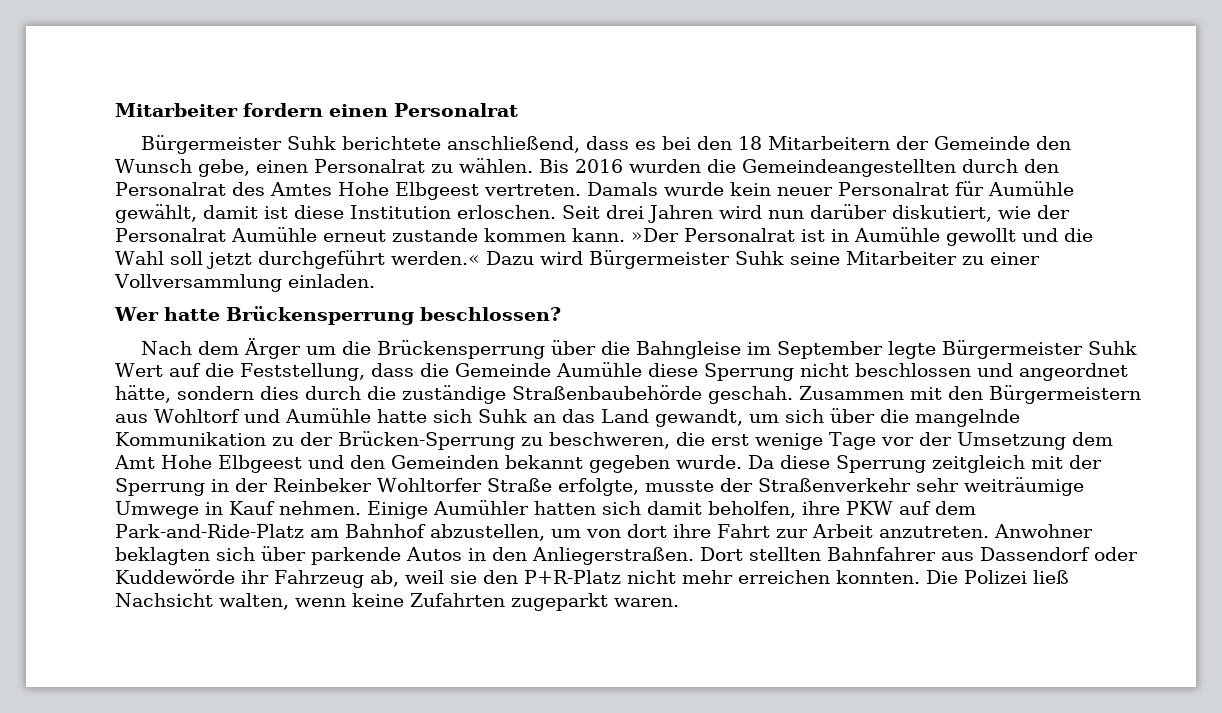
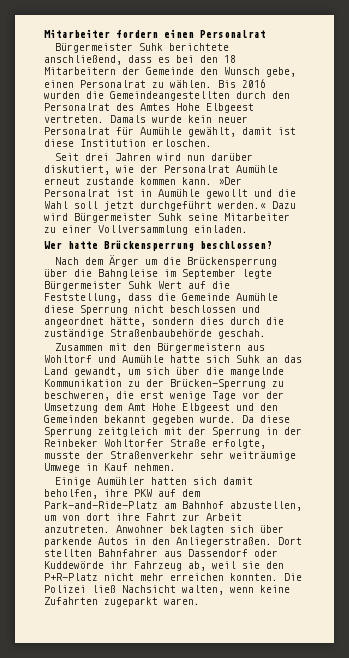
(556, 212) none -> (212, 143) //
(793, 395) none -> (266, 334) //
(361, 508) none -> (176, 467) //

